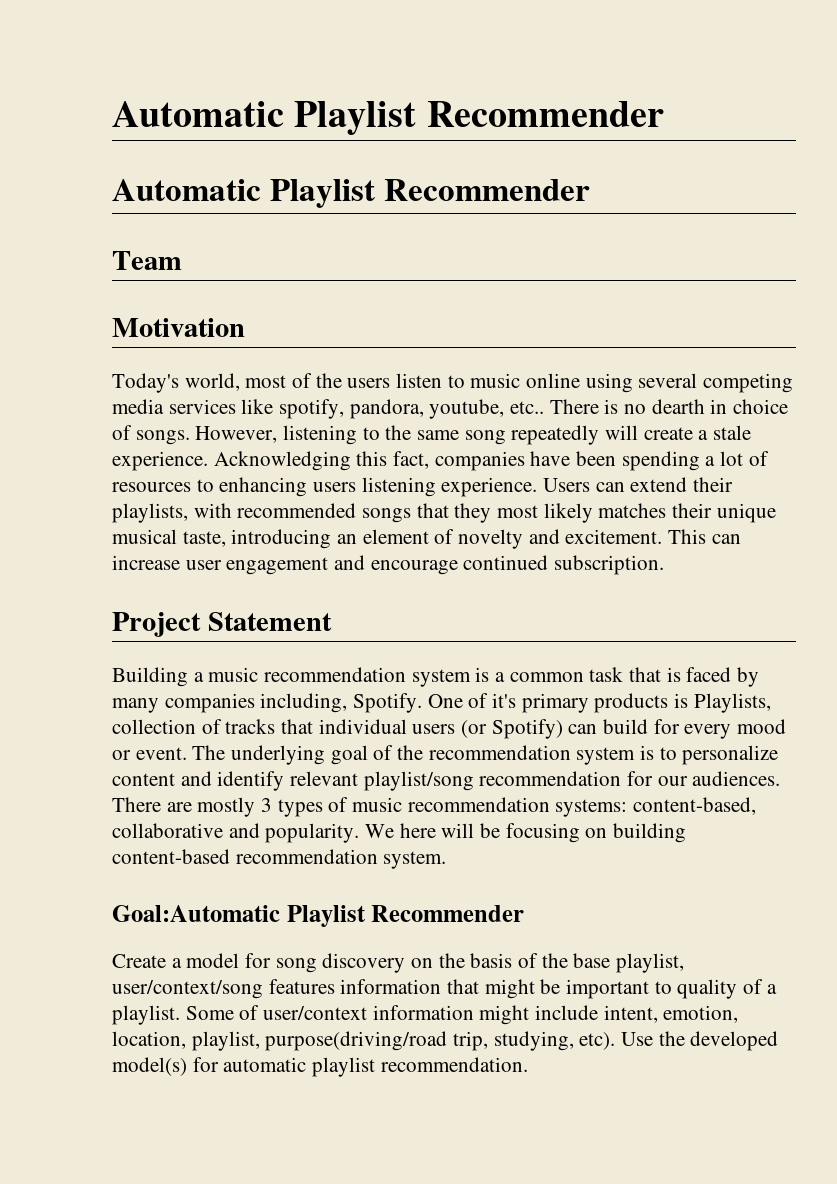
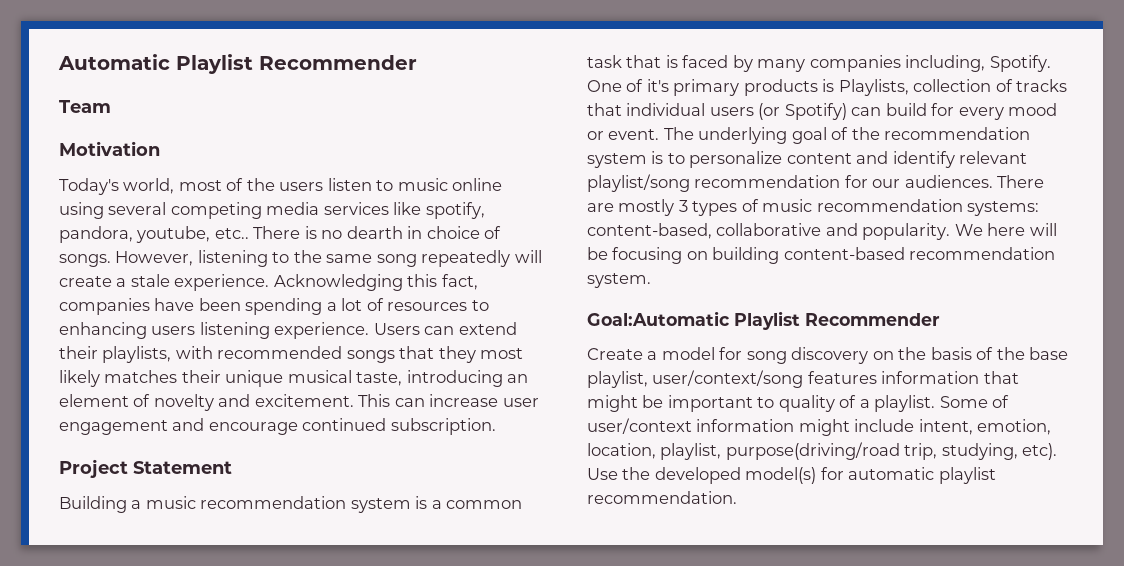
[112,101,664,135] [112,179,590,208] Automatic Playlist Recommender // Automatic Playlist Recommender -> [58,54,417,74] Automatic Playlist Recommender

